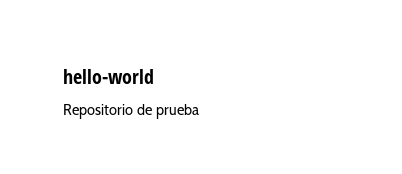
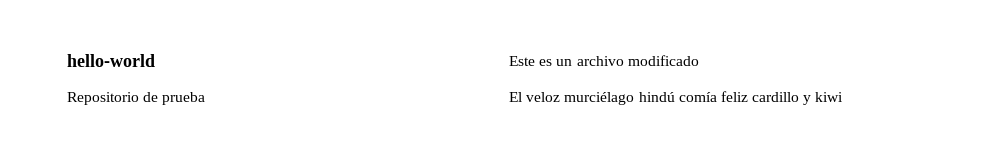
(199, 111) none -> [509,55,699,66] [509,91,844,105] // Este es un archivo modificado // El veloz murciélago hindú comía feliz cardillo y kiwi

